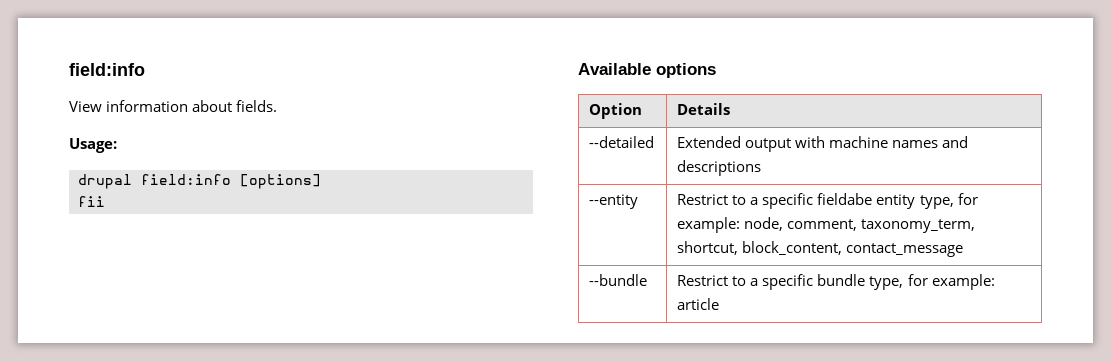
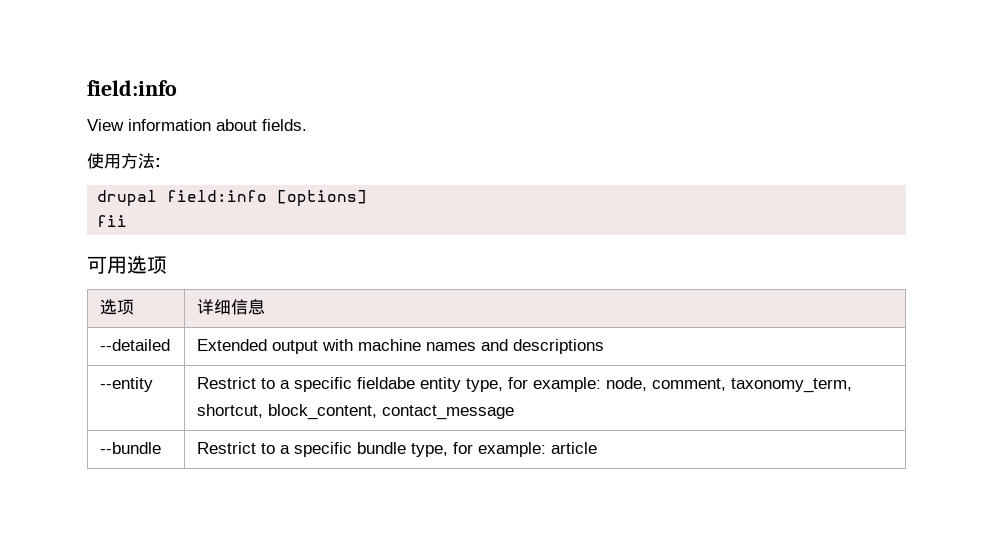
[69,138,117,153] Usage: -> [87,153,161,169] 使用方法:
[578,63,716,78] [589,103,643,119] [677,103,731,115] Available options // Option | Details -> [87,255,167,274] [100,299,135,315] [197,299,266,315] 可用选项 // 选项 | 详细信息

